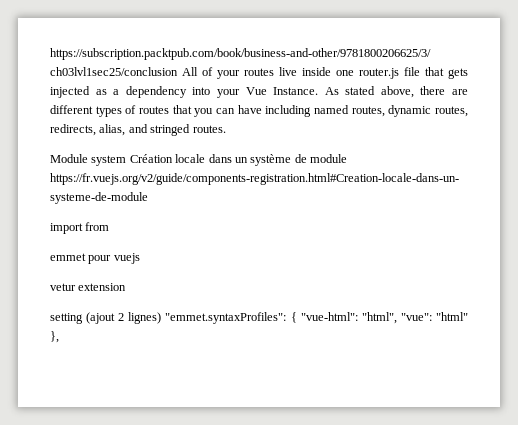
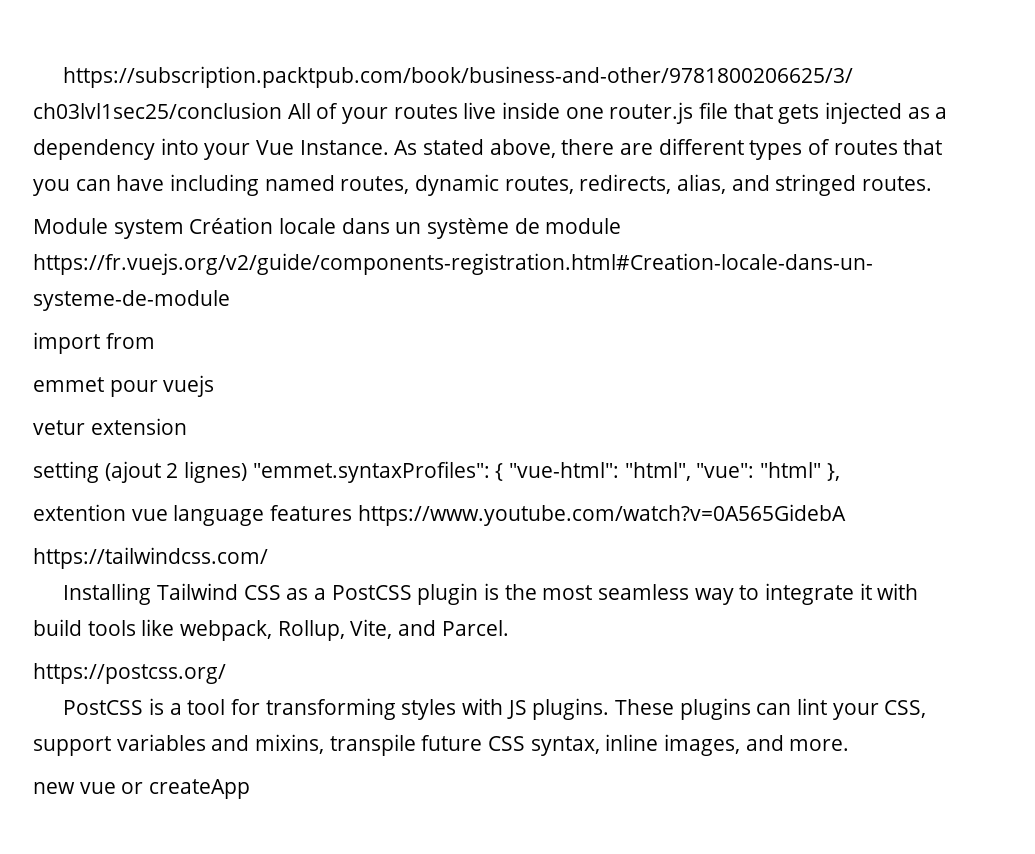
(59, 337) none -> [33,504,846,526] [33,547,268,569] [63,583,919,605] [33,619,509,641] [33,663,226,684] [63,698,927,720] [33,734,850,756] [33,779,251,799] // extention vue language features https://www.youtube.com/watch?v=0A565GidebA // https://tailwindcss.com/ // Installing Tailwind CSS as a PostCSS plugin is the most seamless way to integrate it with build tools like webpack, Rollup, Vite, and Parcel. // https://postcss.org/ // PostCSS is a tool for transforming styles with JS plugins. These plugins can lint your CSS, support variables and mixins, transpile future CSS syntax, inline images, and more. // new vue or createApp

